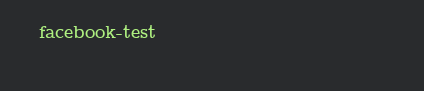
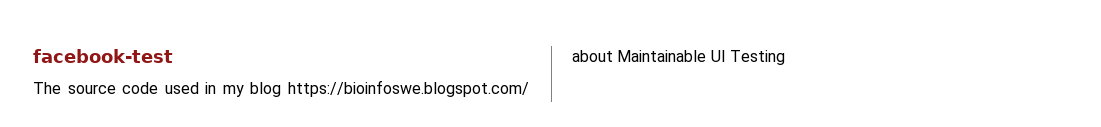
(156, 31) none -> [33,80,529,97] [572,50,785,65] // The source code used in my blog https://bioinfoswe.blogspot.com/ about Maintainable UI Testing

